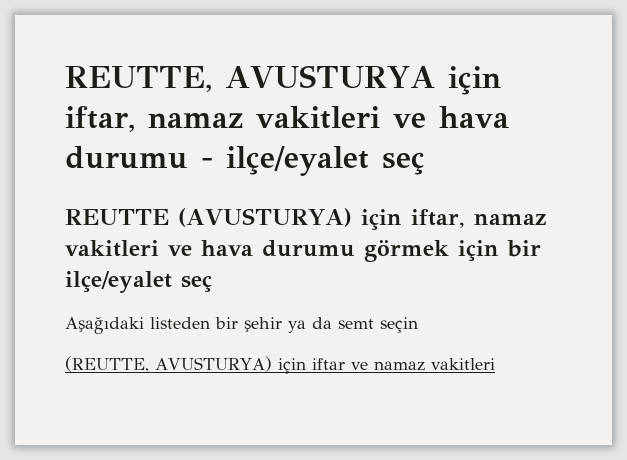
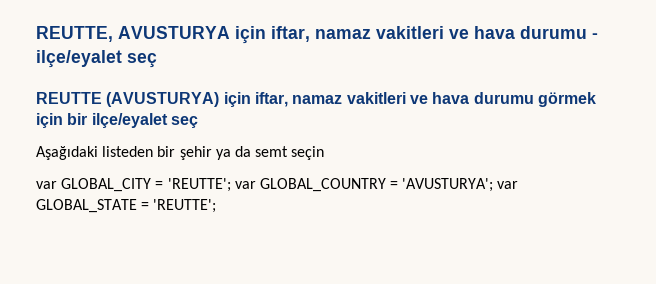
[65,356,495,374] (REUTTE, AVUSTURYA) için iftar ve namaz vakitleri -> [36,178,519,192] [36,199,217,213] var GLOBAL_CITY = 'REUTTE'; var GLOBAL_COUNTRY = 'AVUSTURYA'; var GLOBAL_STATE = 'REUTTE';

